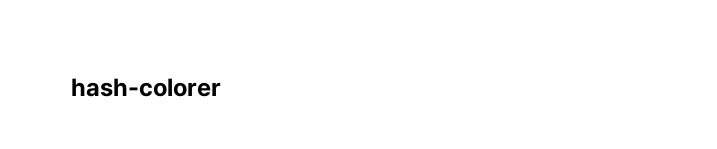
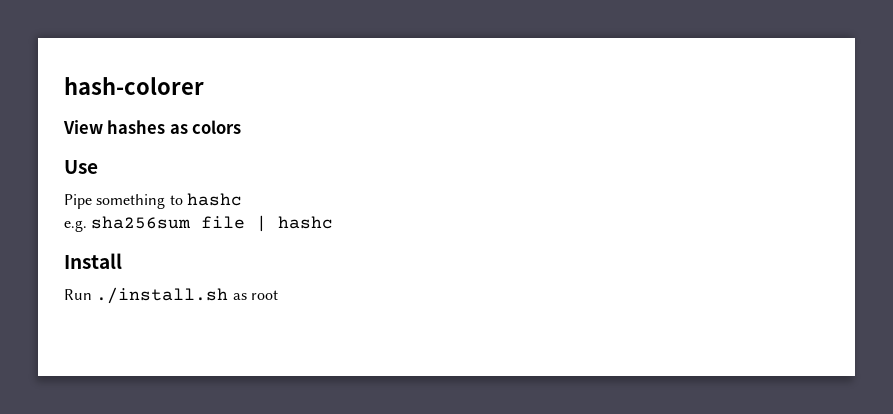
(221, 87) none -> [63,120,242,134] [64,160,98,174] [64,193,242,209] [64,215,334,232] [64,253,122,269] [64,287,278,304] // View hashes as colors // Use // Pipe something to hashc // e.g. sha256sum file | hashc // Install // Run ./install.sh as root

